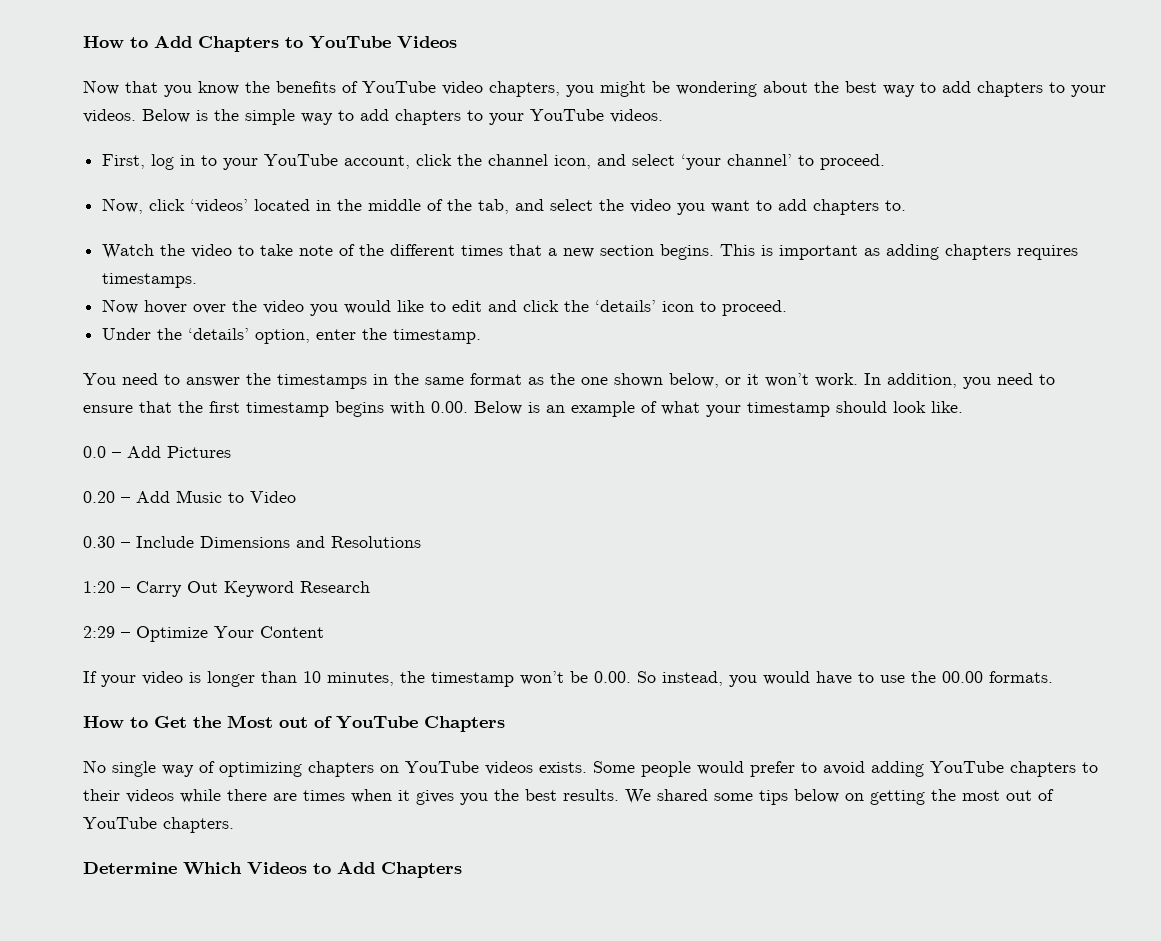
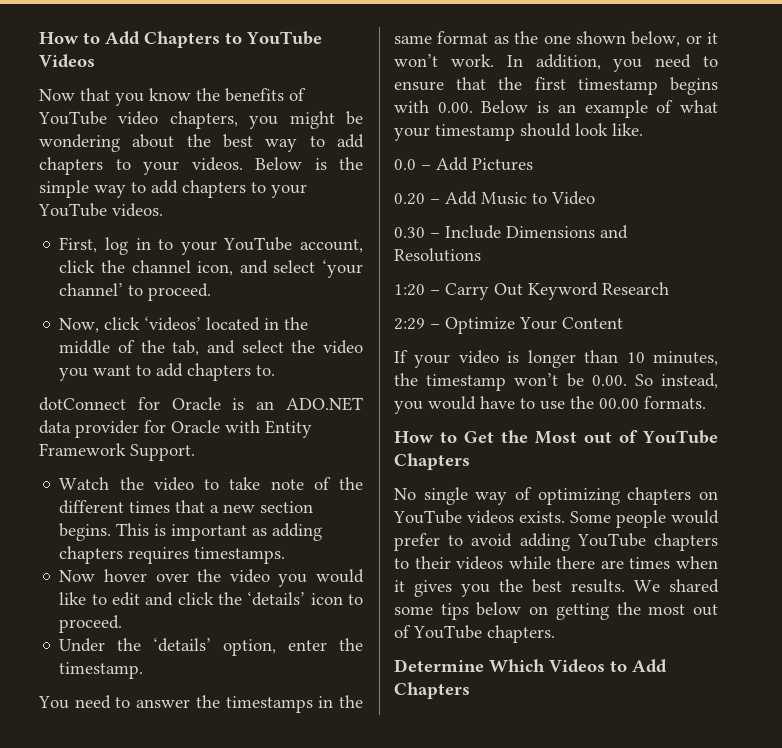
(907, 205) none -> [39,397,363,411] [39,420,312,438] [39,443,195,461] // dotConnect for Oracle is an ADO.NET data provider for Oracle with Entity Framework Support.

